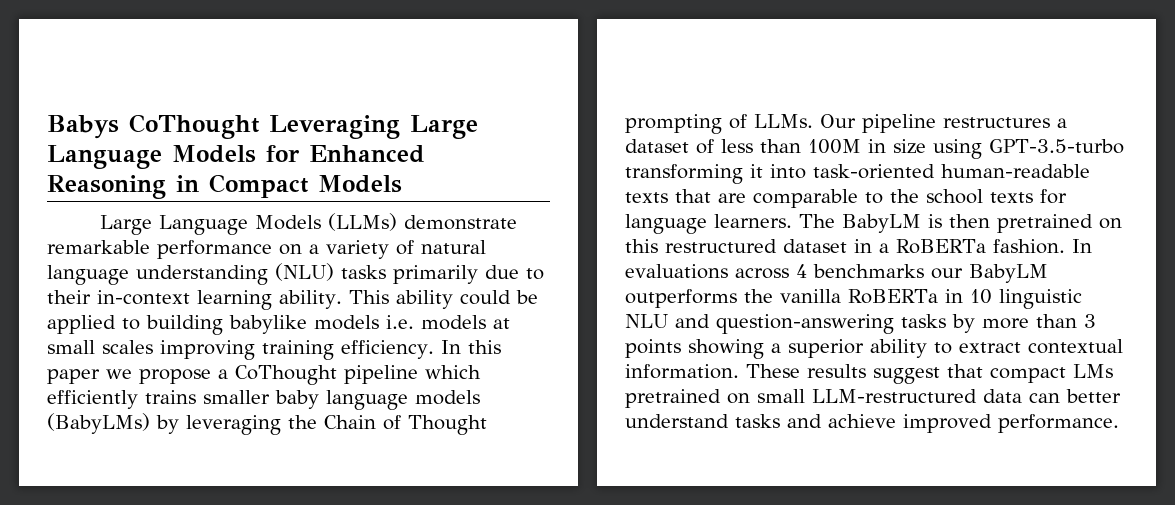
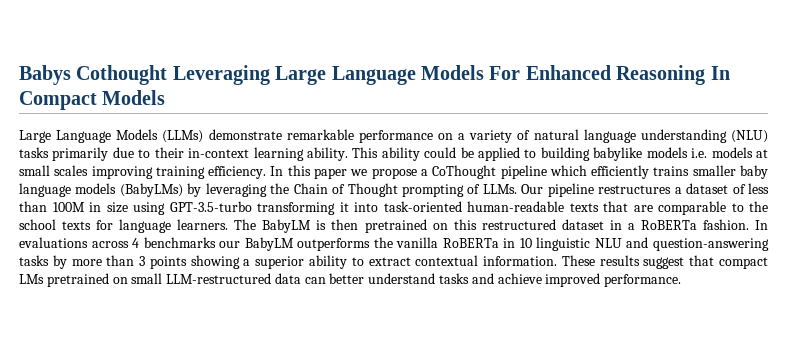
[129,114,260,139] CoThought -> [76,65,168,85] Cothought
[266,145,300,162] for -> [489,66,521,80] For
[176,175,199,192] in -> [710,66,730,80] In

